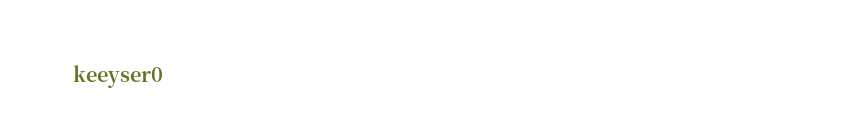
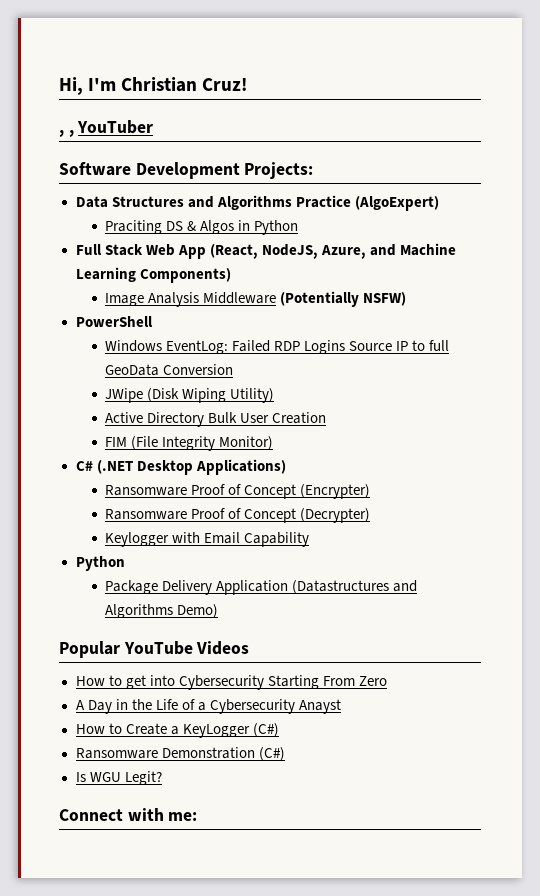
[73,65,163,88] keeyser0 -> [59,77,248,95] [59,120,154,137] [59,162,314,179] [75,195,439,211] [105,220,299,235] [75,243,456,259] [75,267,231,283] [105,291,407,307] [75,316,153,327] [105,340,450,354] [105,364,234,376] [105,388,275,403] [105,412,327,427] [105,436,274,451] [75,459,286,475] [105,484,371,499] [105,508,371,523] [105,532,310,547] [75,556,125,571] [105,580,418,595] [105,604,219,618] [59,641,250,658] [75,675,387,690] [75,699,341,714] [75,723,279,738] [75,747,285,761] [75,771,162,785] [59,808,198,821] Hi, I'm Christian Cruz! // , , YouTuber // Software Development Projects: // Data Structures and Algorithms Practice (AlgoExpert) // Praciting DS & Algos in Python // Full Stack Web App (React, NodeJS, Azure, and Machine Learning Components) // Image Analysis Middleware (Potentially NSFW) // PowerShell // Windows EventLog: Failed RDP Logins Source IP to full GeoData Conversion // JWipe (Disk Wiping Utility) // Active Directory Bulk User Creation // FIM (File Integrity Monitor) // C# (.NET Desktop Applications) // Ransomware Proof of Concept (Encrypter) // Ransomware Proof of Concept (Decrypter) // Keylogger with Email Capability // Python // Package Delivery Application (Datastructures and Algorithms Demo) // Popular YouTube Videos // How to get into Cybersecurity Starting From Zero // A Day in the Life of a Cybersecurity Anayst // How to Create a KeyLogger (C#) // Ransomware Demonstration (C#) // Is WGU Legit? // Connect with me:

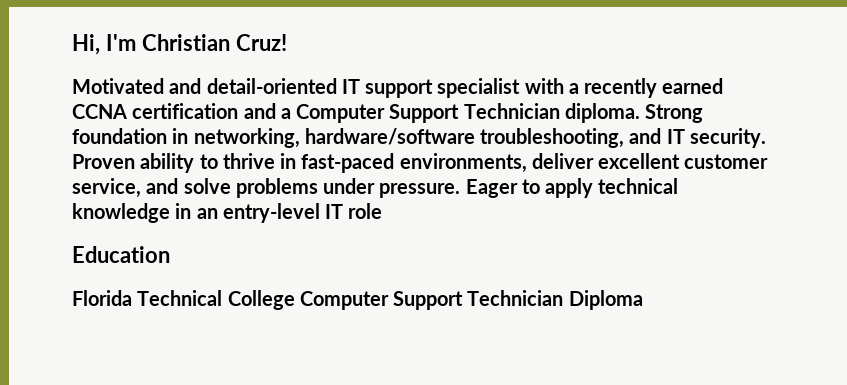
[59,120,154,137] [59,162,314,179] [75,195,439,211] [105,220,299,235] [75,243,456,259] [75,267,231,283] [105,291,407,307] [75,316,153,327] [105,340,450,354] [105,364,234,376] [105,388,275,403] [105,412,327,427] [105,436,274,451] [75,459,286,475] [105,484,371,499] [105,508,371,523] [105,532,310,547] [75,556,125,571] [105,580,418,595] [105,604,219,618] [59,641,250,658] [75,675,387,690] [75,699,341,714] [75,723,279,738] [75,747,285,761] [75,771,162,785] [59,808,198,821] , , YouTuber // Software Development Projects: // Data Structures and Algorithms Practice (AlgoExpert) // Praciting DS & Algos in Python // Full Stack Web App (React, NodeJS, Azure, and Machine Learning Components) // Image Analysis Middleware (Potentially NSFW) // PowerShell // Windows EventLog: Failed RDP Logins Source IP to full GeoData Conversion // JWipe (Disk Wiping Utility) // Active Directory Bulk User Creation // FIM (File Integrity Monitor) // C# (.NET Desktop Applications) // Ransomware Proof of Concept (Encrypter) // Ransomware Proof of Concept (Decrypter) // Keylogger with Email Capability // Python // Package Delivery Application (Datastructures and Algorithms Demo) // Popular YouTube Videos // How to get into Cybersecurity Starting From Zero // A Day in the Life of a Cybersecurity Anayst // How to Create a KeyLogger (C#) // Ransomware Demonstration (C#) // Is WGU Legit? // Connect with me: -> [72,78,724,98] [72,103,704,123] [72,128,766,148] [72,153,769,173] [72,178,679,198] [72,203,383,223] [72,246,170,263] [72,290,643,310] Motivated and detail-oriented IT support specialist with a recently earned CCNA certification and a Computer Support Technician diploma. Strong foundation in networking, hardware/software troubleshooting, and IT security. Proven ability to thrive in fast-paced environments, deliver excellent customer service, and solve problems under pressure. Eager to apply technical knowledge in an entry-level IT role // Education // Florida Technical College Computer Support Technician Diploma

